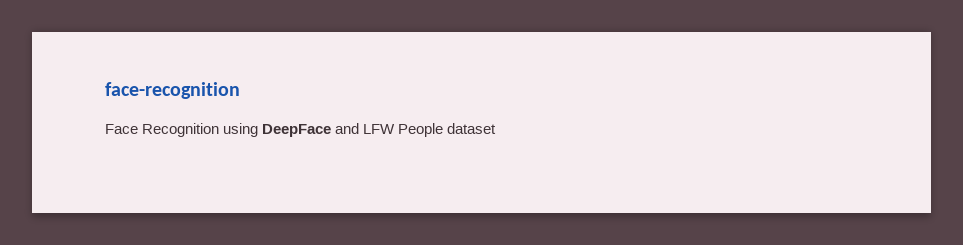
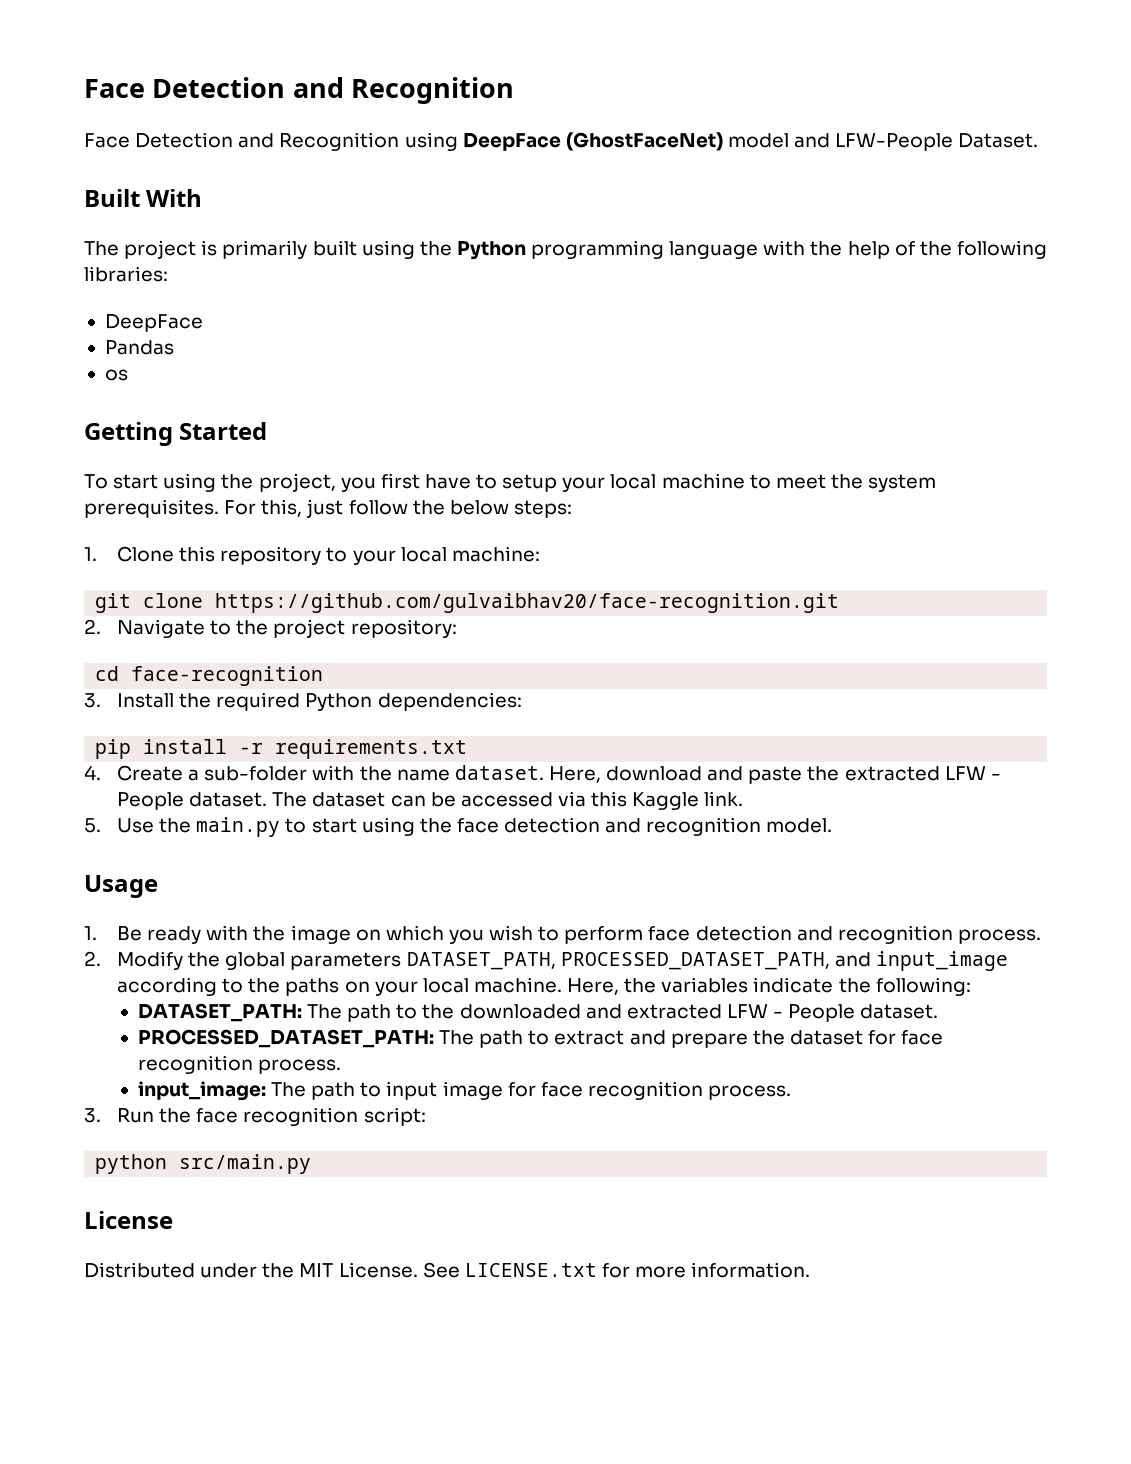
[105,82,240,99] [105,124,138,134] face-recognition // Face -> [84,77,514,104] [84,132,275,148] Face Detection and Recognition // Face Detection and
[335,123,497,137] and LFW People dataset -> [565,132,1039,151] [84,189,203,207] [84,240,1047,260] [84,266,168,282] [104,314,203,332] [104,340,174,355] [104,369,128,381] [84,422,268,446] [84,473,937,492] [84,499,572,518] [84,546,540,565] [95,593,840,613] [84,619,457,638] [95,666,324,686] [84,692,522,711] [95,739,468,759] [84,765,1001,784] [116,791,744,810] [84,817,833,837] [84,875,158,898] [84,925,1041,944] [84,951,1008,971] [116,977,971,996] [137,1003,939,1022] [137,1029,944,1048] [137,1055,342,1074] [137,1081,792,1101] [84,1107,426,1126] [95,1154,312,1174] [84,1211,173,1229] [84,1262,811,1278] (GhostFaceNet) model and LFW-People Dataset. // Built With // The project is primarily built using the Python programming language with the help of the following libraries: // DeepFace // Pandas // os // Getting Started // To start using the project, you first have to setup your local machine to meet the system prerequisites. For this, just follow the below steps: // 1. Clone this repository to your local machine: // git clone https://github.com/gulvaibhav20/face-recognition.git // 2. Navigate to the project repository: // cd face-recognition // 3. Install the required Python dependencies: // pip install -r requirements.txt // 4. Create a sub-folder with the name dataset. Here, download and paste the extracted LFW - People dataset. The dataset can be accessed via this Kaggle link. // 5. Use the main.py to start using the face detection and recognition model. // Usage // 1. Be ready with the image on which you wish to perform face detection and recognition process. // 2. Modify the global parameters DATASET_PATH, PROCESSED_DATASET_PATH, and input_image according to the paths on your local machine. Here, the variables indicate the following: // DATASET_PATH: The path to the downloaded and extracted LFW - People dataset. // PROCESSED_DATASET_PATH: The path to extract and prepare the dataset for face recognition process. // input_image: The path to input image for face recognition process. // 3. Run the face recognition script: // python src/main.py // License // Distributed under the MIT License. See LICENSE.txt for more information.

